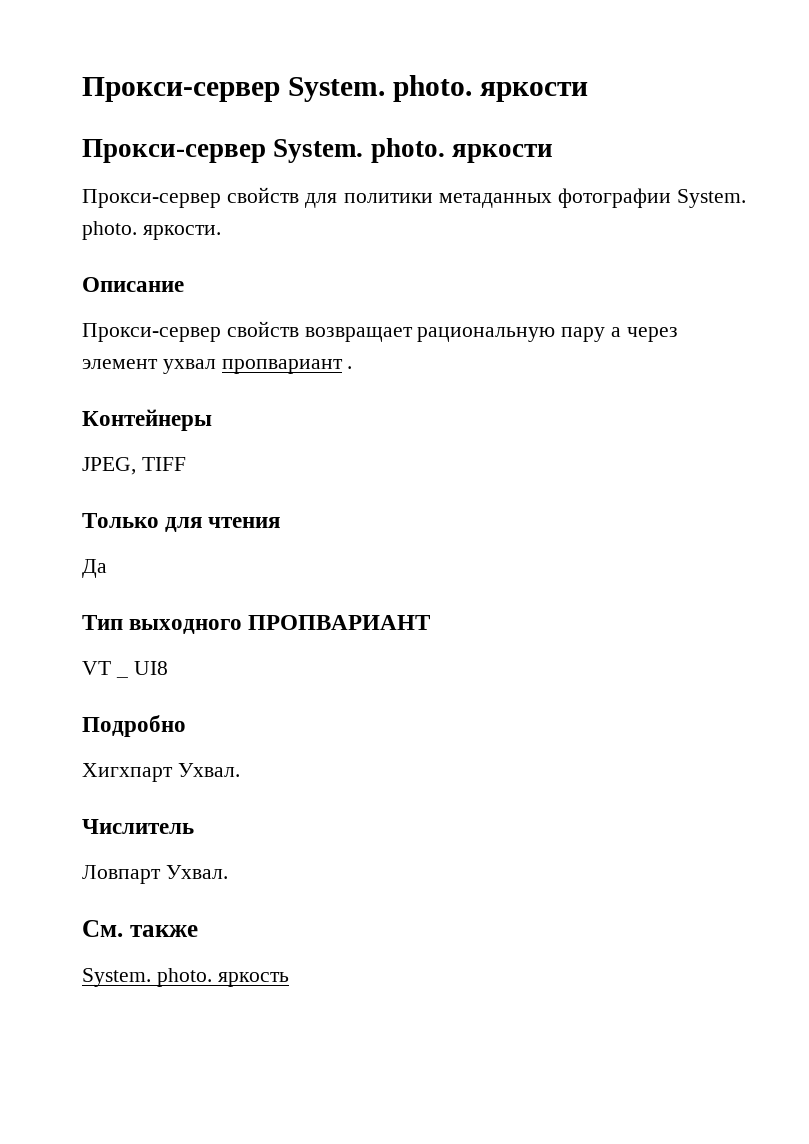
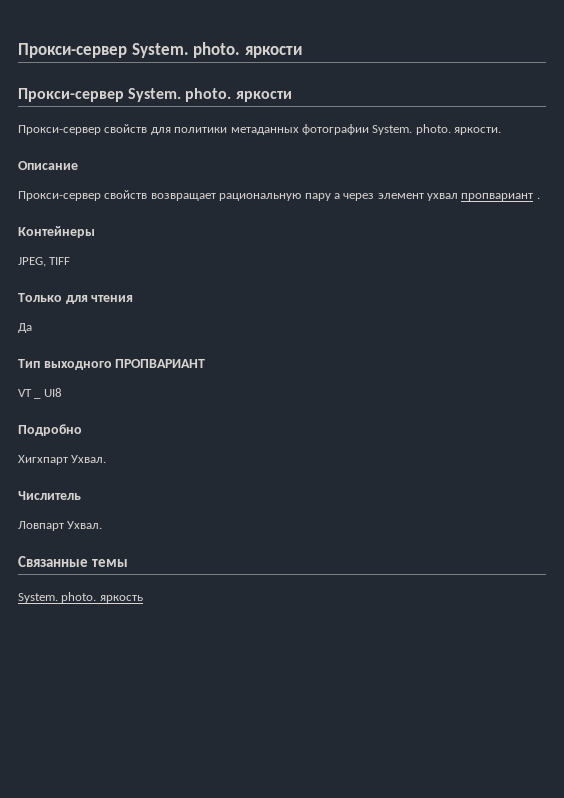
[82,920,198,937] См. также -> [18,556,128,567] Связанные темы

